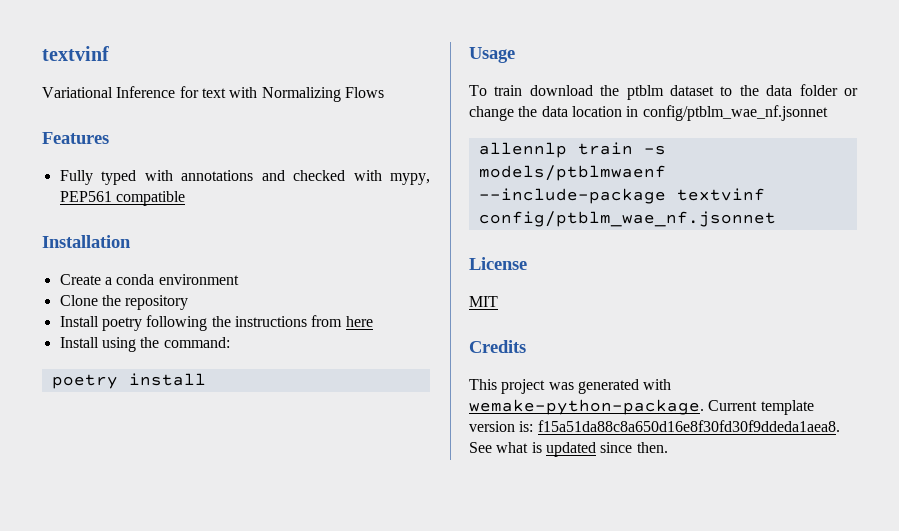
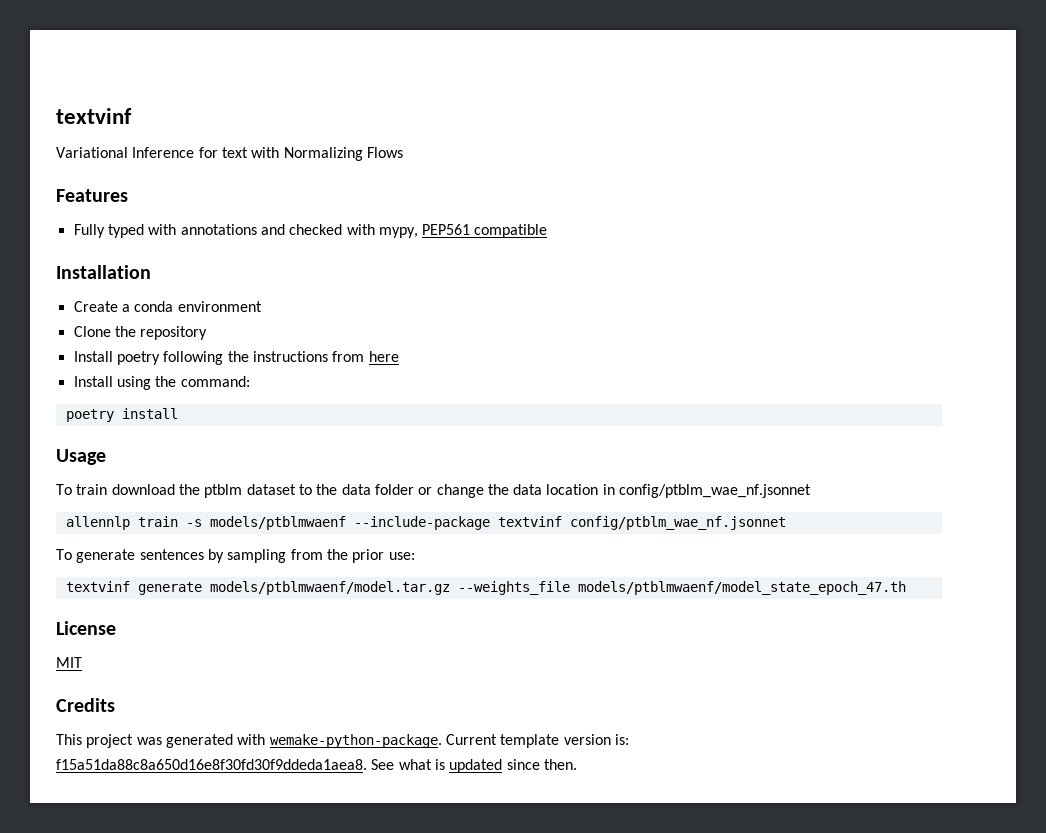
(776, 219) none -> [56,549,415,563] [65,581,906,595] // To generate sentences by sampling from the prior use: // textvinf generate models/ptblmwaenf/model.tar.gz --weights_file models/ptblmwaenf/model_state_epoch_47.th

